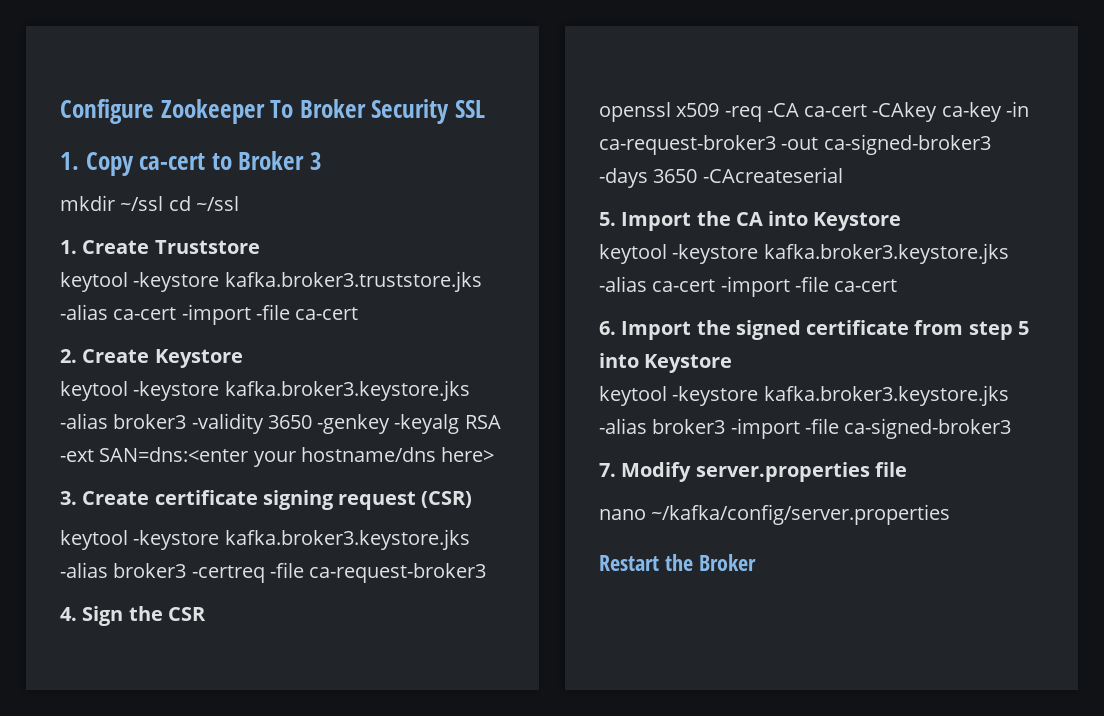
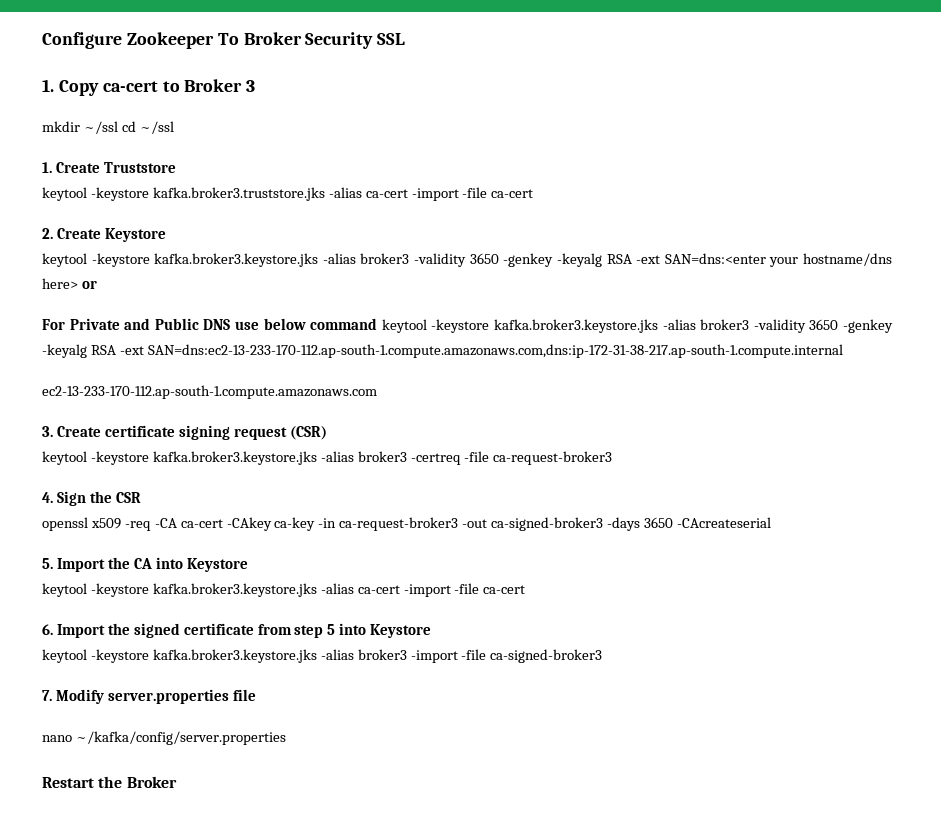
(495, 454) none -> [81,280,97,289] [42,318,894,333] [42,344,843,358] [42,385,377,399] or // For Private and Public DNS use below command keytool -keystore kafka.broker3.keystore.jks -alias broker3 -validity 3650 -genkey -keyalg RSA -ext SAN=dns:ec2-13-233-170-112.ap-south-1.compute.amazonaws.com,dns:ip-172-31-38-217.ap-south-1.compute.internal // ec2-13-233-170-112.ap-south-1.compute.amazonaws.com

